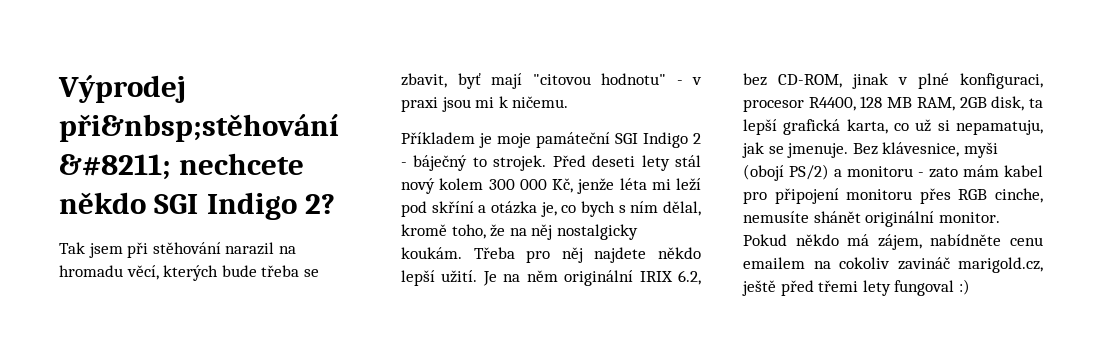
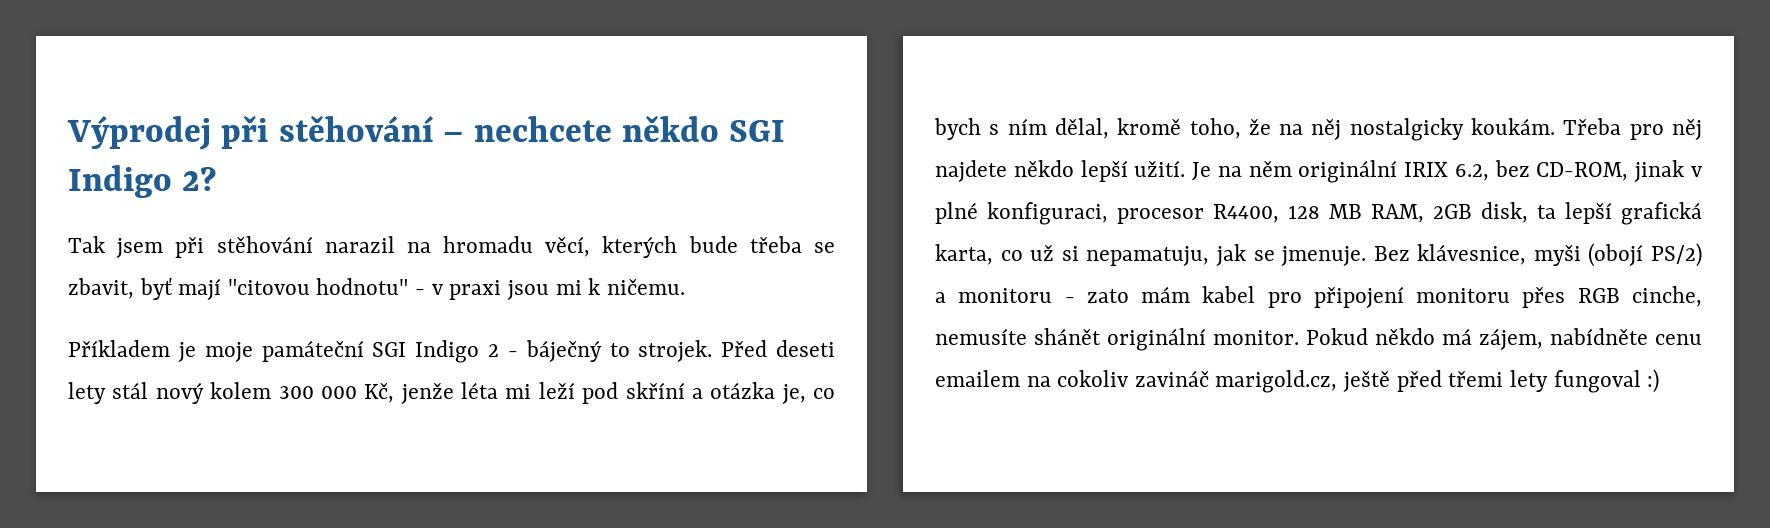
[59,114,339,142] [59,154,171,180] při&nbsp;stěhování &#8211; -> [221,115,464,149] při stěhování –

